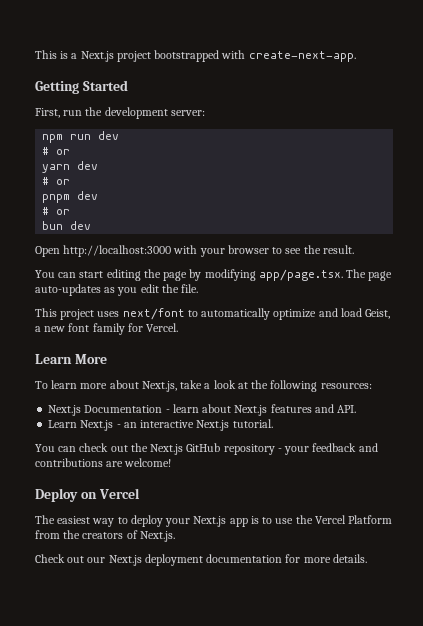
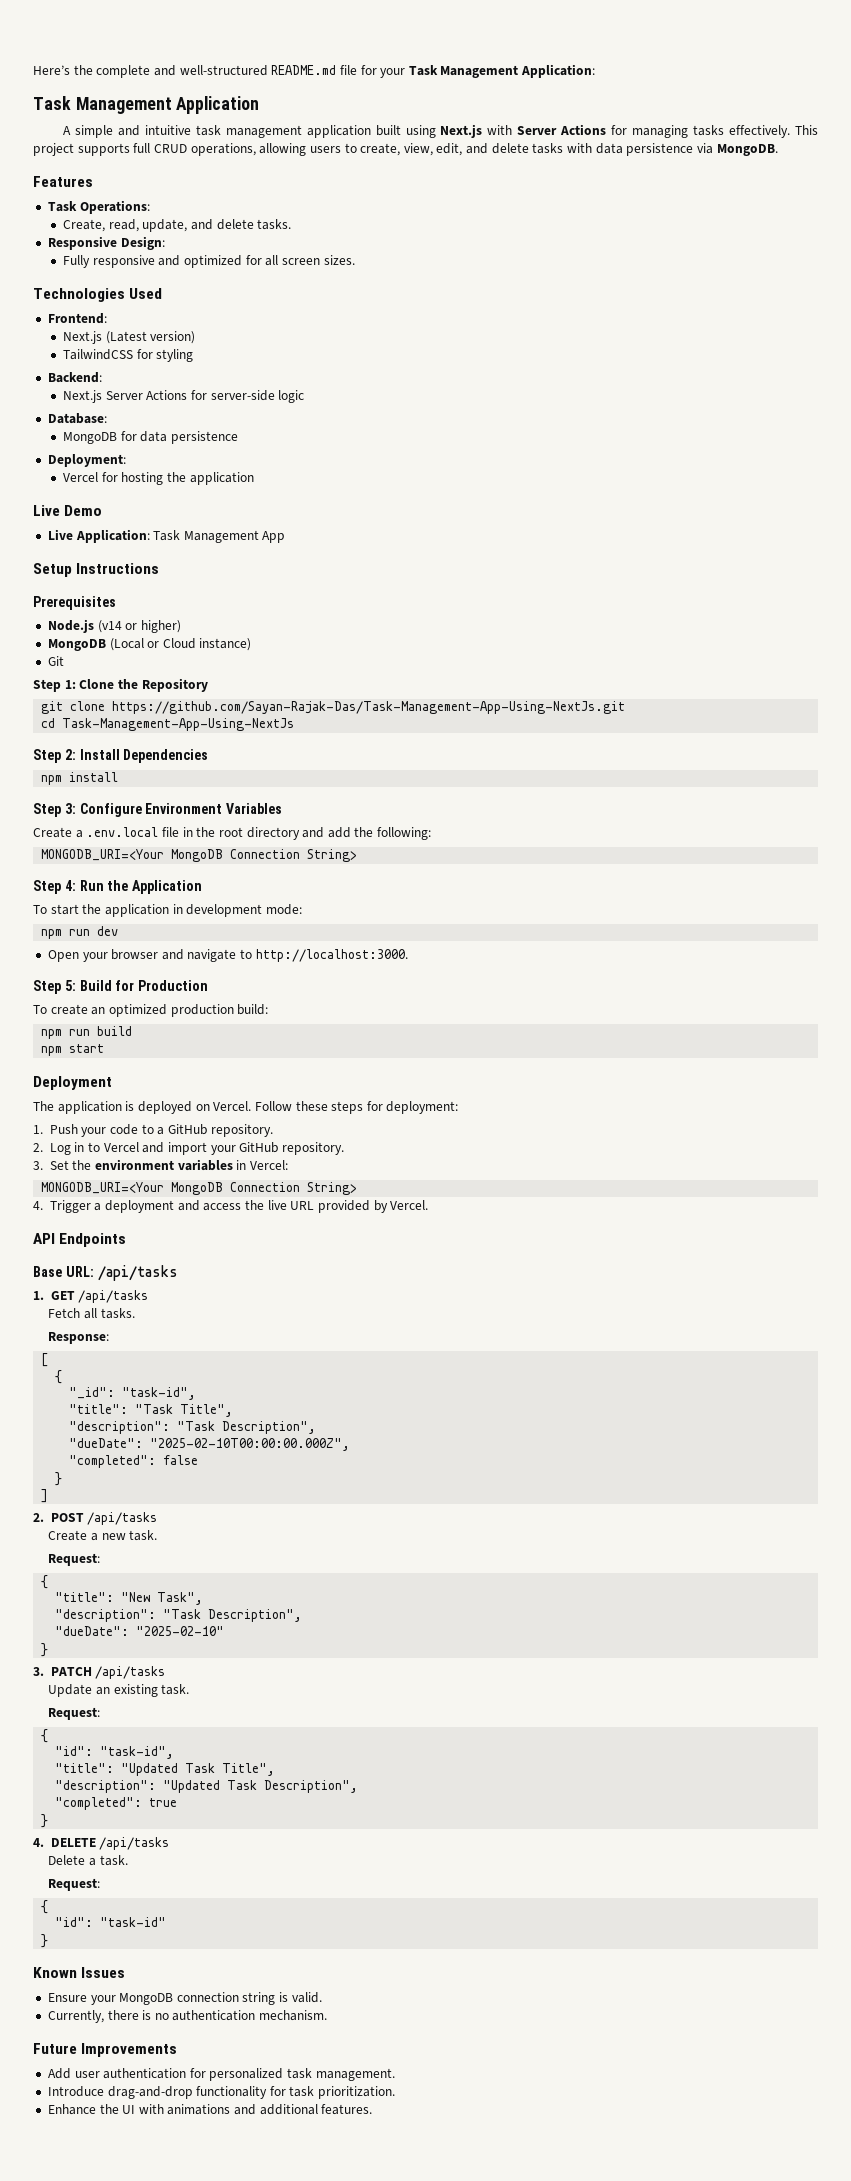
[35,50,356,62] [35,80,128,94] [35,107,205,119] [42,131,120,143] [42,147,71,155] [42,161,99,173] [42,177,71,185] [42,191,99,203] [42,207,71,215] [42,221,92,230] [35,245,354,257] [35,269,393,281] [35,284,199,296] [35,308,391,320] [35,323,179,335] [35,354,107,364] [35,380,372,392] [48,404,357,416] [48,419,273,431] [35,443,378,455] [35,458,172,467] [35,488,140,502] [35,515,393,527] [35,530,175,542] [35,554,367,566] This is a Next.js project bootstrapped with create-next-app. // Getting Started // First, run the development server: // npm run dev // # or // yarn dev // # or // pnpm dev // # or // bun dev // Open http://localhost:3000 with your browser to see the result. // You can start editing the page by modifying app/page.tsx. The page auto-updates as you edit the file. // This project uses next/font to automatically optimize and load Geist, a new font family for Vercel. // Learn More // To learn more about Next.js, take a look at the following resources: // Next.js Documentation - learn about Next.js features and API. // Learn Next.js - an interactive Next.js tutorial. // You can check out the Next.js GitHub repository - your feedback and contributions are welcome! // Deploy on Vercel // The easiest way to deploy your Next.js app is to use the Vercel Platform from the creators of Next.js. // Check out our Next.js deployment documentation for more details. -> [33,64,596,78] [33,96,260,114] [62,124,819,138] [33,143,778,156] [33,176,93,187] [47,200,150,214] [63,219,292,232] [47,236,165,250] [63,255,355,268] [33,288,163,302] [47,313,107,324] [63,331,196,344] [63,349,194,362] [47,372,102,383] [63,390,305,403] [47,413,107,424] [63,431,239,444] [47,454,126,467] [63,472,254,485] [33,505,103,516] [47,529,286,543] [33,563,160,577] [33,596,116,610] [47,619,181,633] [47,638,252,651] [47,656,64,666] [33,678,208,692] [41,701,626,714] [41,718,295,731] [33,749,209,763] [41,772,119,785] [33,803,283,817] [33,827,432,840] [41,849,358,862] [33,880,203,894] [33,904,302,917] [41,926,119,939] [47,949,408,962] [33,980,209,994] [33,1004,269,1017] [41,1026,133,1039] [41,1044,105,1056] [33,1076,112,1090] [33,1101,459,1114] [33,1124,273,1137] [33,1142,344,1155] [33,1159,288,1171] [41,1182,358,1195] [33,1200,429,1213] [33,1233,127,1247] [33,1265,178,1281] [33,1290,149,1303] [48,1308,135,1319] [48,1332,110,1344] [41,1353,49,1367] [55,1370,63,1384] [69,1387,197,1400] [69,1404,234,1417] [69,1421,317,1434] [69,1438,351,1451] [69,1455,199,1468] [55,1472,63,1486] [41,1489,49,1503] [33,1512,158,1525] [48,1530,158,1541] [48,1553,101,1566] [41,1575,49,1589] [55,1592,204,1605] [55,1609,303,1622] [55,1626,225,1636] [41,1643,49,1657] [33,1666,166,1679] [48,1684,190,1697] [48,1707,101,1720] [41,1729,49,1743] [55,1746,175,1759] [55,1763,276,1776] [55,1780,359,1793] [55,1797,178,1810] [41,1814,49,1828] [33,1837,170,1850] [48,1855,128,1866] [48,1878,101,1891] [41,1900,49,1914] [55,1917,167,1927] [41,1934,49,1948] [33,1967,126,1978] [47,1992,322,2005] [47,2010,328,2023] [33,2043,178,2057] [47,2068,395,2081] [47,2086,396,2099] [47,2104,373,2115] Here’s the complete and well-structured README.md file for your Task Management Application: // Task Management Application // A simple and intuitive task management application built using Next.js with Server Actions for managing tasks effectively. This project supports full CRUD operations, allowing users to create, view, edit, and delete tasks with data persistence via MongoDB. // Features // Task Operations: // Create, read, update, and delete tasks. // Responsive Design: // Fully responsive and optimized for all screen sizes. // Technologies Used // Frontend: // Next.js (Latest version) // TailwindCSS for styling // Backend: // Next.js Server Actions for server-side logic // Database: // MongoDB for data persistence // Deployment: // Vercel for hosting the application // Live Demo // Live Application: Task Management App // Setup Instructions // Prerequisites // Node.js (v14 or higher) // MongoDB (Local or Cloud instance) // Git // Step 1: Clone the Repository // git clone https://github.com/Sayan-Rajak-Das/Task-Management-App-Using-NextJs.git // cd Task-Management-App-Using-NextJs // Step 2: Install Dependencies // npm install // Step 3: Configure Environment Variables // Create a .env.local file in the root directory and add the following: // MONGODB_URI=<Your MongoDB Connection String> // Step 4: Run the Application // To start the application in development mode: // npm run dev // Open your browser and navigate to http://localhost:3000. // Step 5: Build for Production // To create an optimized production build: // npm run build // npm start // Deployment // The application is deployed on Vercel. Follow these steps for deployment: // 1. Push your code to a GitHub repository. // 2. Log in to Vercel and import your GitHub repository. // 3. Set the environment variables in Vercel: // MONGODB_URI=<Your MongoDB Connection String> // 4. Trigger a deployment and access the live URL provided by Vercel. // API Endpoints // Base URL: /api/tasks // 1. GET /api/tasks // Fetch all tasks. // Response: // [ // { // "_id": "task-id", // "title": "Task Title", // "description": "Task Description", // "dueDate": "2025-02-10T00:00:00.000Z", // "completed": false // } // ] // 2. POST /api/tasks // Create a new task. // Request: // { // "title": "New Task", // "description": "Task Description", // "dueDate": "2025-02-10" // } // 3. PATCH /api/tasks // Update an existing task. // Request: // { // "id": "task-id", // "title": "Updated Task Title", // "description": "Updated Task Description", // "completed": true // } // 4. DELETE /api/tasks // Delete a task. // Request: // { // "id": "task-id" // } // Known Issues // Ensure your MongoDB connection string is valid. // Currently, there is no authentication mechanism. // Future Improvements // Add user authentication for personalized task management. // Introduce drag-and-drop functionality for task prioritization. // Enhance the UI with animations and additional features.

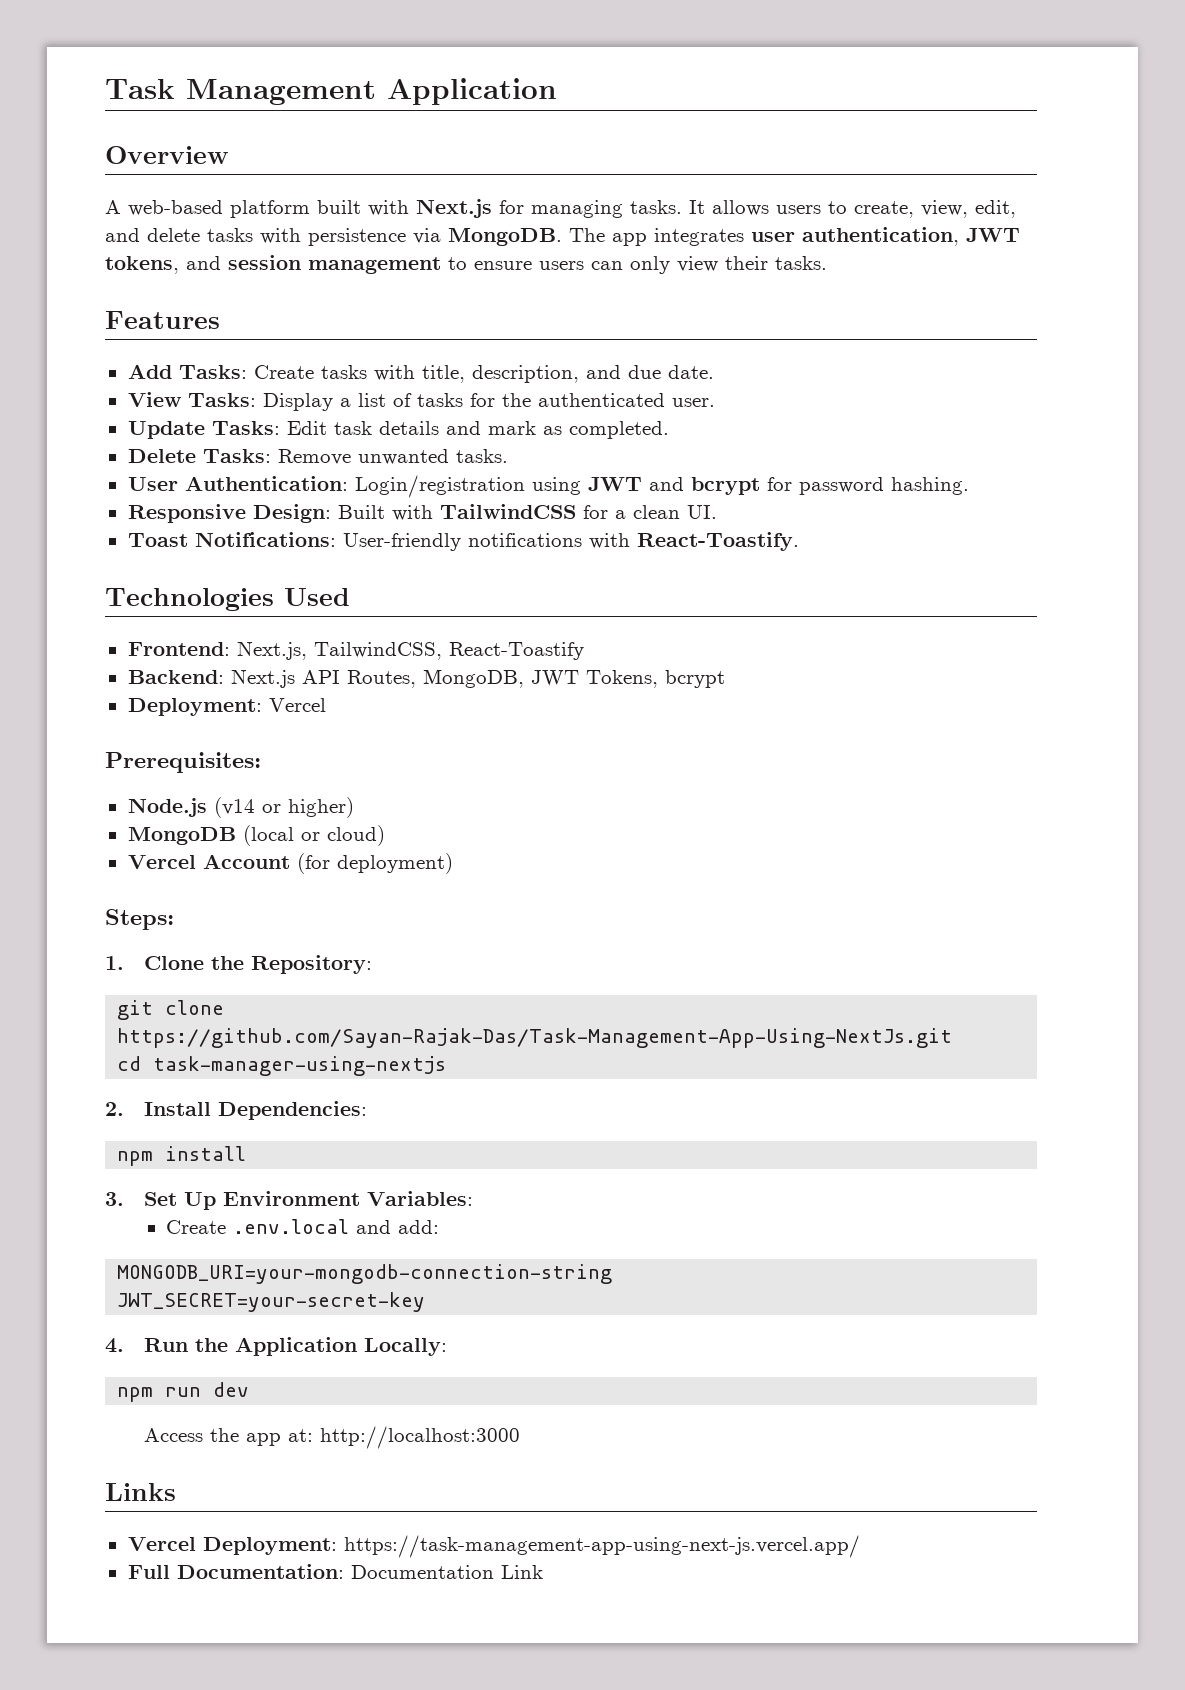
[33,64,596,78] Here’s the complete and well-structured README.md file for your Task Management Application: // -> (105, 89) none
(260, 105) none -> [105,146,229,164] // Overview
[74,124,819,138] [33,143,307,156] simple and intuitive task management application built using Next.js with Server Actions for managing tasks effectively. This project supports full CRUD operations, allowing -> [128,199,769,218] web-based platform built with Next.js for managing tasks. It allows
[595,143,623,154] data -> (301, 236) none
[33,176,93,187] [47,200,150,214] [63,219,292,232] [47,236,165,250] [63,255,355,268] [33,288,163,302] [47,313,107,324] [63,331,196,344] [63,349,194,362] [47,372,102,383] [63,390,305,403] [47,413,107,424] [63,431,239,444] [47,454,126,467] [63,472,254,485] [33,505,103,516] [47,529,286,543] [33,563,160,577] [33,596,116,610] // Features // Task Operations: // Create, read, update, and delete tasks. // Responsive Design: // Fully responsive and optimized for all screen sizes. // Technologies Used // Frontend: // Next.js (Latest version) // TailwindCSS for styling // Backend: // Next.js Server Actions for server-side logic // Database: // MongoDB for data persistence // Deployment: // Vercel for hosting the application // Live Demo // Live Application: Task Management App // Setup Instructions // Prerequisites -> [569,227,1020,246] [105,255,827,274] [105,311,220,329] [127,364,714,383] [127,392,715,411] [127,421,669,439] [127,449,508,465] [127,475,969,498] [127,504,717,523] [127,532,799,551] [105,588,350,611] [127,641,584,660] [127,669,725,688] [127,698,326,716] [105,752,261,773] The app integrates user authentication, JWT tokens, and session management to ensure users can only view their tasks. // Features // Add Tasks: Create tasks with title, description, and due date. // View Tasks: Display a list of tasks for the authenticated user. // Update Tasks: Edit task details and mark as completed. // Delete Tasks: Remove unwanted tasks. // User Authentication: Login/registration using JWT and bcrypt for password hashing. // Responsive Design: Built with TailwindCSS for a clean UI. // Toast Notifications: User-friendly notifications with React-Toastify. // Technologies Used // Frontend: Next.js, TailwindCSS, React-Toastify // Backend: Next.js API Routes, MongoDB, JWT Tokens, bcrypt // Deployment: Vercel // Prerequisites:
[109,638,252,651] [47,656,64,666] [33,679,76,692] (Local or Cloud instance) // Git // Step 1: -> [242,825,385,846] [127,853,453,874] [105,909,174,930] [105,956,124,970] (local or cloud) // Vercel Account (for deployment) // Steps: // 1.
[141,678,208,692] Repository -> [250,955,372,974] Repository:
[62,718,295,731] [33,749,209,763] [41,772,119,785] [33,803,283,817] [33,827,432,840] [41,849,358,862] [33,880,203,894] [33,904,302,917] [41,926,119,939] [47,949,408,962] [33,980,209,994] [33,1004,269,1017] [41,1026,133,1039] [41,1044,105,1056] [33,1076,112,1090] [33,1101,459,1114] [33,1124,273,1137] [33,1142,344,1155] [33,1159,288,1171] [41,1182,358,1195] [33,1200,429,1213] [33,1233,127,1247] [33,1265,178,1281] [33,1290,149,1303] [48,1308,135,1319] [48,1332,110,1344] [41,1353,49,1367] [55,1370,63,1384] [69,1387,197,1400] [69,1404,234,1417] [69,1421,317,1434] [69,1438,351,1451] [69,1455,199,1468] [55,1472,63,1486] [41,1489,49,1503] [33,1512,158,1525] [48,1530,158,1541] [48,1553,101,1566] [41,1575,49,1589] [55,1592,204,1605] [55,1609,303,1622] [55,1626,225,1636] [41,1643,49,1657] [33,1666,166,1679] [48,1684,190,1697] [48,1707,101,1720] [41,1729,49,1743] [55,1746,175,1759] [55,1763,276,1776] [55,1780,359,1793] [55,1797,178,1810] [41,1814,49,1828] [33,1837,170,1850] [48,1855,128,1866] [48,1878,101,1891] [41,1900,49,1914] [55,1917,167,1927] [41,1934,49,1948] [33,1967,126,1978] [47,1992,322,2005] [47,2010,328,2023] [33,2043,178,2057] [47,2068,395,2081] [47,2086,396,2099] [47,2104,373,2115] Task-Management-App-Using-NextJs // Step 2: Install Dependencies // npm install // Step 3: Configure Environment Variables // Create a .env.local file in the root directory and add the following: // MONGODB_URI=<Your MongoDB Connection String> // Step 4: Run the Application // To start the application in development mode: // npm run dev // Open your browser and navigate to http://localhost:3000. // Step 5: Build for Production // To create an optimized production build: // npm run build // npm start // Deployment // The application is deployed on Vercel. Follow these steps for deployment: // 1. Push your code to a GitHub repository. // 2. Log in to Vercel and import your GitHub repository. // 3. Set the environment variables in Vercel: // MONGODB_URI=<Your MongoDB Connection String> // 4. Trigger a deployment and access the live URL provided by Vercel. // API Endpoints // Base URL: /api/tasks // 1. GET /api/tasks // Fetch all tasks. // Response: // [ // { // "_id": "task-id", // "title": "Task Title", // "description": "Task Description", // "dueDate": "2025-02-10T00:00:00.000Z", // "completed": false // } // ] // 2. POST /api/tasks // Create a new task. // Request: // { // "title": "New Task", // "description": "Task Description", // "dueDate": "2025-02-10" // } // 3. PATCH /api/tasks // Update an existing task. // Request: // { // "id": "task-id", // "title": "Updated Task Title", // "description": "Updated Task Description", // "completed": true // } // 4. DELETE /api/tasks // Delete a task. // Request: // { // "id": "task-id" // } // Known Issues // Ensure your MongoDB connection string is valid. // Currently, there is no authentication mechanism. // Future Improvements // Add user authentication for personalized task management. // Introduce drag-and-drop functionality for task prioritization. // Enhance the UI with animations and additional features. -> [153,1056,447,1076] [105,1101,367,1120] [117,1146,247,1166] [105,1191,473,1210] [166,1219,440,1234] [117,1264,613,1284] [117,1292,426,1312] [105,1337,447,1356] [117,1382,250,1402] [143,1426,520,1449] [105,1483,176,1501] [127,1535,860,1558] [127,1564,543,1579] task-manager-using-nextjs // 2. Install Dependencies: // npm install // 3. Set Up Environment Variables: // Create .env.local and add: // MONGODB_URI=your-mongodb-connection-string // JWT_SECRET=your-secret-key // 4. Run the Application Locally: // npm run dev // Access the app at: http://localhost:3000 // Links // Vercel Deployment: https://task-management-app-using-next-js.vercel.app/ // Full Documentation: Documentation Link

